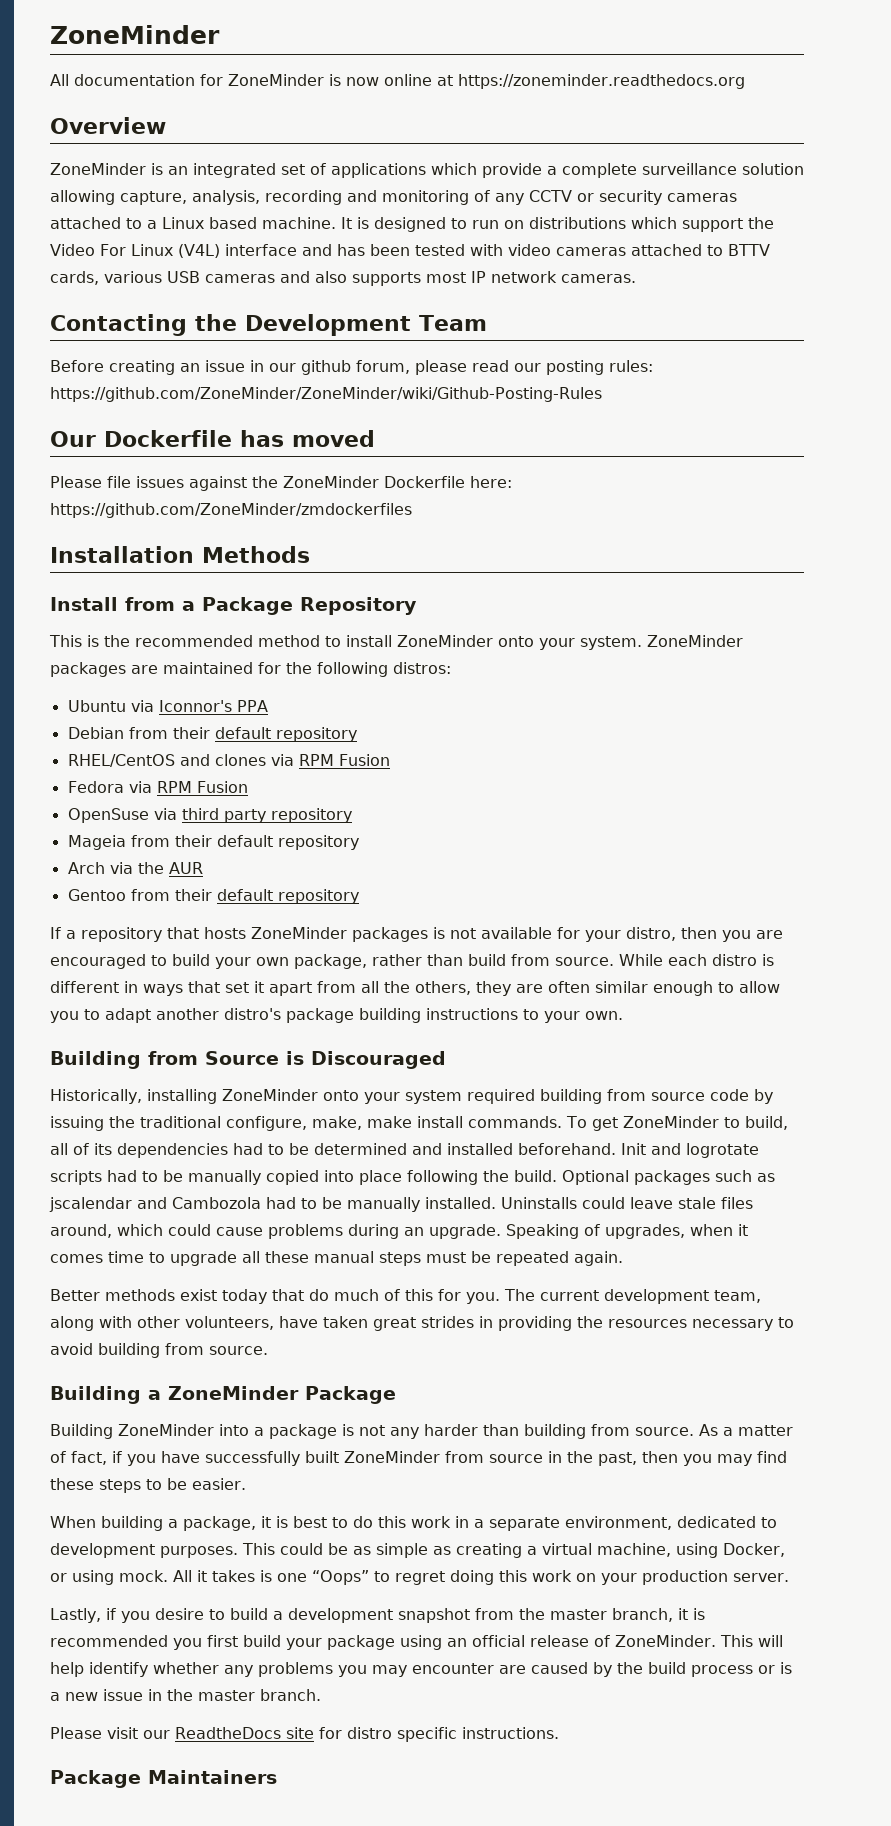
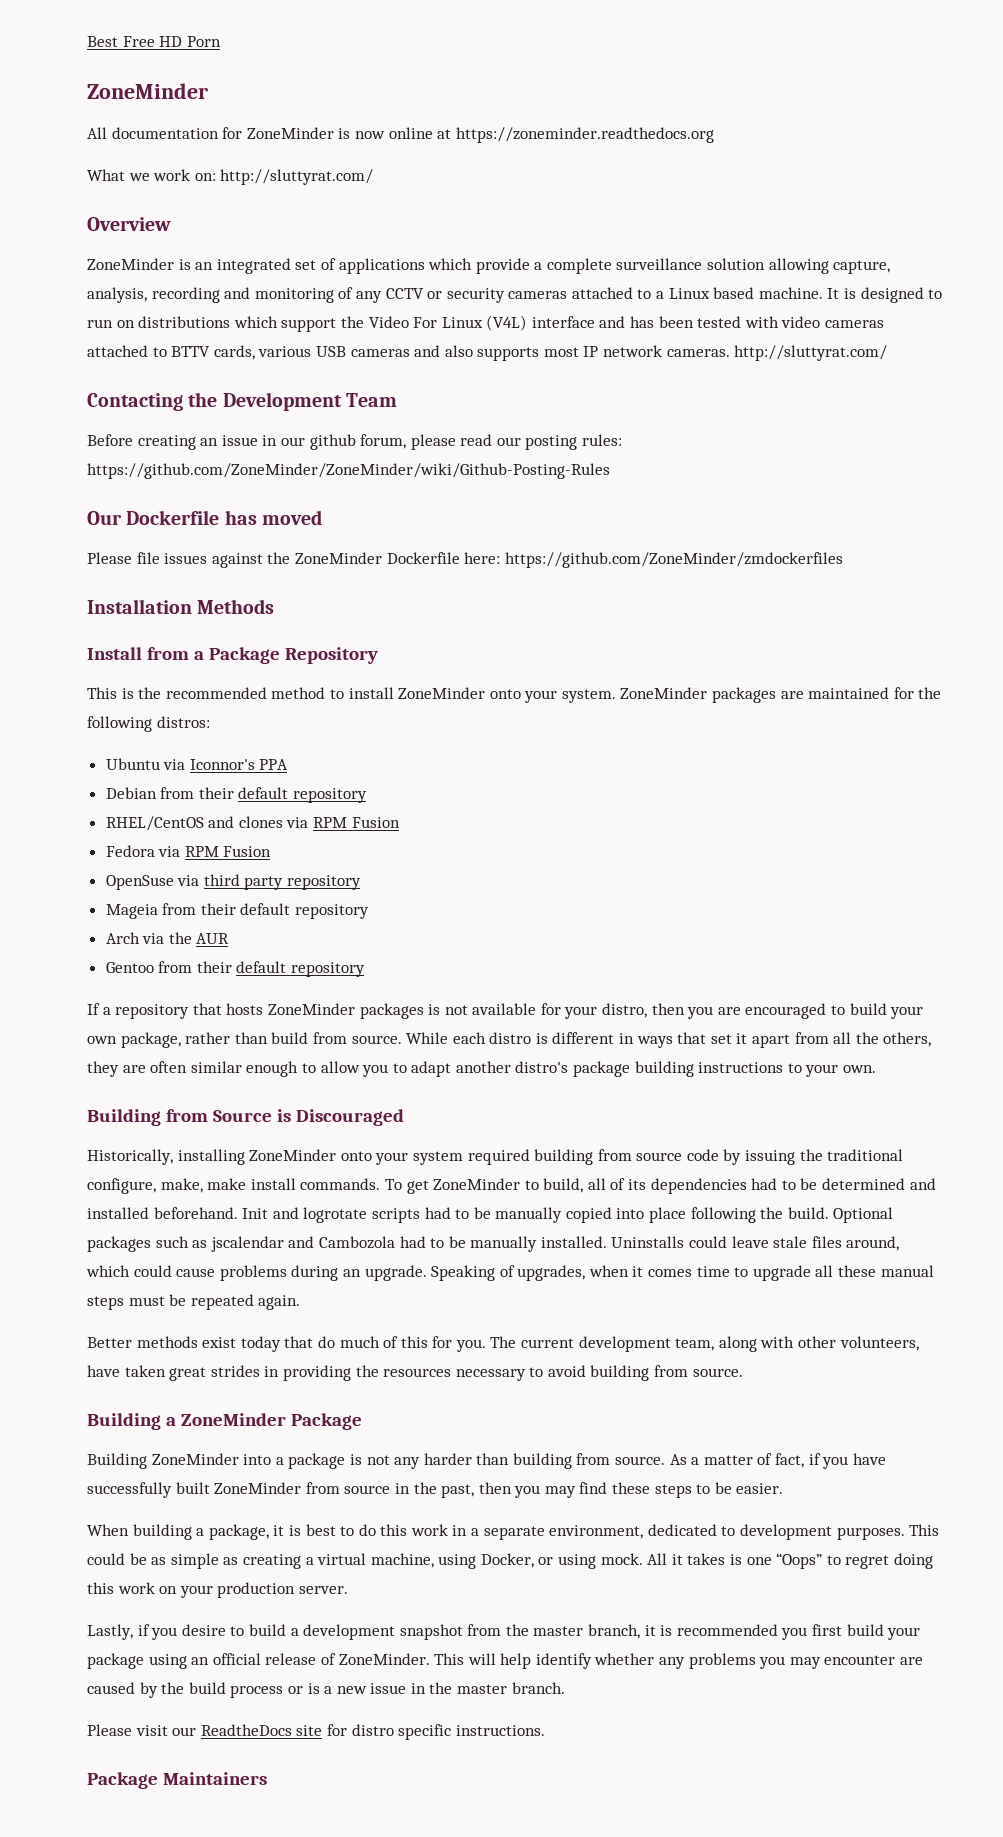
(50, 34) none -> [87,36,221,47] Best Free HD Porn //
(745, 81) none -> [87,169,374,185] // What we work on: http://sluttyrat.com/
(636, 278) none -> [734,345,888,361] http://sluttyrat.com/

